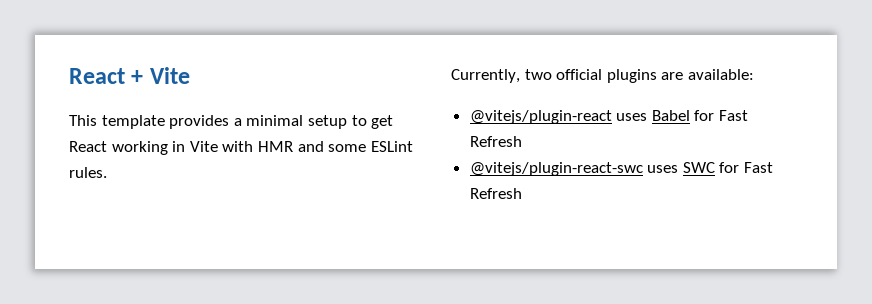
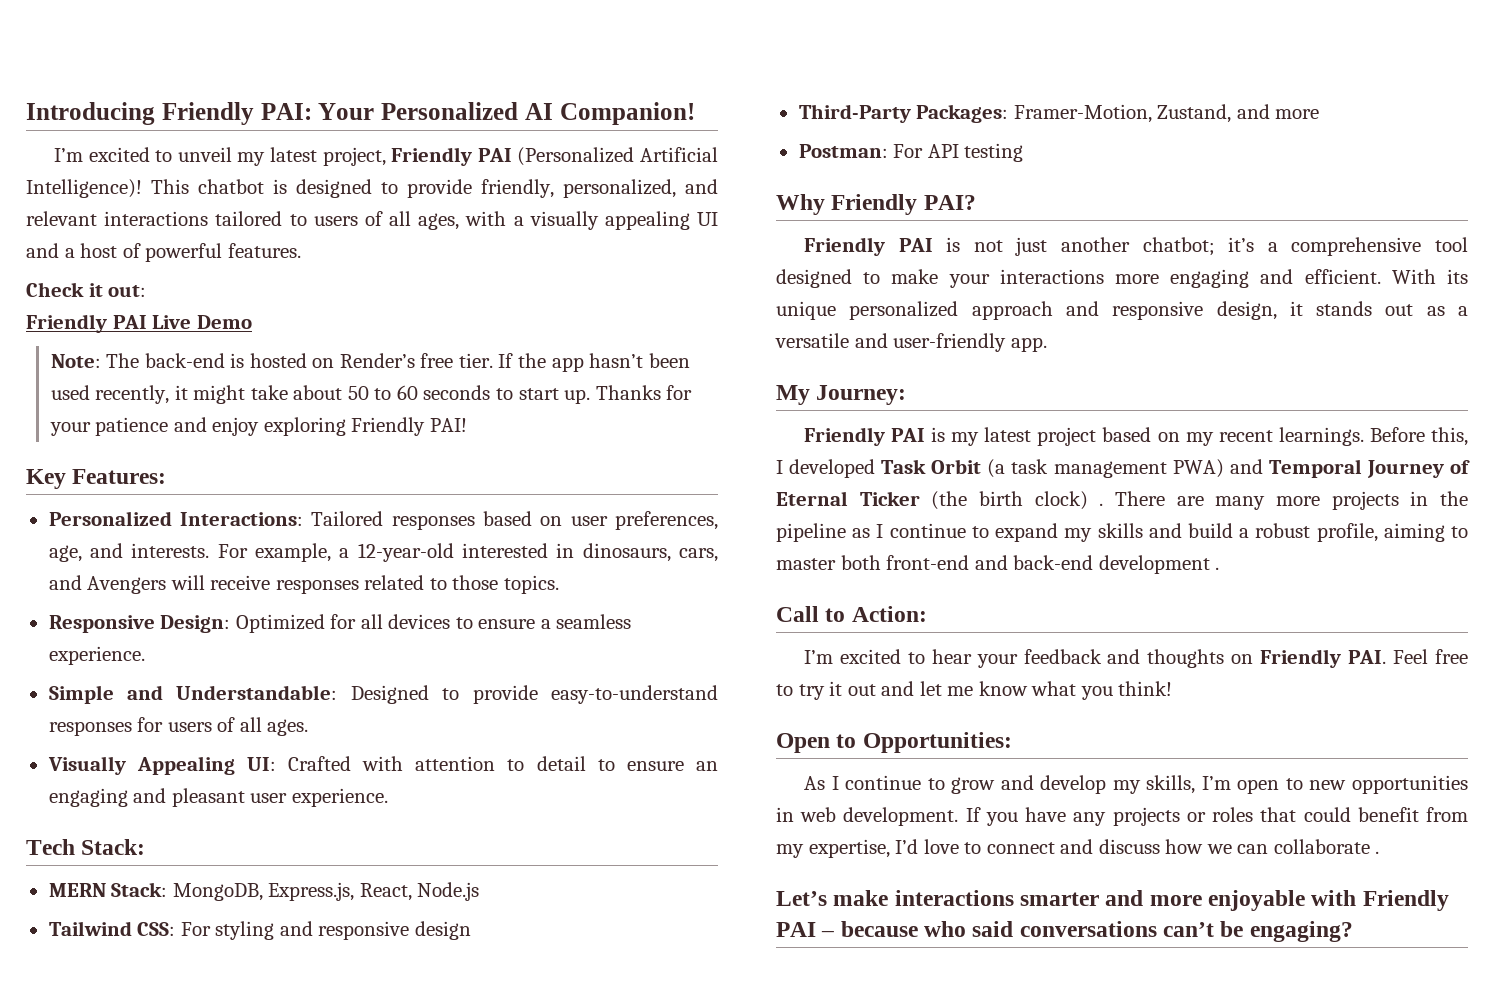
[69,67,190,84] [69,115,394,129] [69,141,413,155] [69,167,107,178] [451,69,754,83] [469,110,749,124] [469,136,522,147] [469,162,774,176] [469,188,522,199] React + Vite // This template provides a minimal setup to get React working in Vite with HMR and some ESLint rules. // Currently, two official plugins are available: // @vitejs/plugin-react uses Babel for Fast Refresh // @vitejs/plugin-react-swc uses SWC for Fast Refresh -> [26,102,695,125] [53,147,718,166] [26,179,718,198] [26,211,719,230] [26,243,301,262] [26,282,147,297] [26,314,252,333] [50,353,690,372] [50,385,693,404] [49,417,467,436] [26,469,167,489] [48,511,719,530] [48,543,719,562] [48,575,559,594] [48,614,632,633] [48,646,145,665] [48,685,719,704] [48,717,309,736] [47,756,718,775] [48,788,388,807] [26,839,146,855] [48,882,480,901] [48,921,471,940] [798,104,1320,123] [798,143,1024,162] [776,194,976,215] [803,237,1468,256] [776,269,1468,288] [776,301,1468,320] [775,333,1047,352] [776,385,907,405] [803,427,1468,446] [776,459,1470,478] [776,491,1468,510] [776,523,1468,542] [776,555,1220,574] [776,606,927,622] [803,649,1468,668] [776,681,1173,700] [776,732,1012,753] [803,775,1469,794] [776,807,1469,826] [776,839,1380,858] [776,890,1449,911] [776,921,1353,942] Introducing Friendly PAI: Your Personalized AI Companion! // I’m excited to unveil my latest project, Friendly PAI (Personalized Artificial Intelligence)! This chatbot is designed to provide friendly, personalized, and relevant interactions tailored to users of all ages, with a visually appealing UI and a host of powerful features. // Check it out: // Friendly PAI Live Demo // Note: The back-end is hosted on Render’s free tier. If the app hasn’t been used recently, it might take about 50 to 60 seconds to start up. Thanks for your patience and enjoy exploring Friendly PAI! // Key Features: // Personalized Interactions: Tailored responses based on user preferences, age, and interests. For example, a 12-year-old interested in dinosaurs, cars, and Avengers will receive responses related to those topics. // Responsive Design: Optimized for all devices to ensure a seamless experience. // Simple and Understandable: Designed to provide easy-to-understand responses for users of all ages. // Visually Appealing UI: Crafted with attention to detail to ensure an engaging and pleasant user experience. // Tech Stack: // MERN Stack: MongoDB, Express.js, React, Node.js // Tailwind CSS: For styling and responsive design // Third-Party Packages: Framer-Motion, Zustand, and more // Postman: For API testing // Why Friendly PAI? // Friendly PAI is not just another chatbot; it’s a comprehensive tool designed to make your interactions more engaging and efficient. With its unique personalized approach and responsive design, it stands out as a versatile and user-friendly app. // My Journey: // Friendly PAI is my latest project based on my recent learnings. Before this, I developed Task Orbit (a task management PWA) and Temporal Journey of Eternal Ticker (the birth clock) . There are many more projects in the pipeline as I continue to expand my skills and build a robust profile, aiming to master both front-end and back-end development . // Call to Action: // I’m excited to hear your feedback and thoughts on Friendly PAI. Feel free to try it out and let me know what you think! // Open to Opportunities: // As I continue to grow and develop my skills, I’m open to new opportunities in web development. If you have any projects or roles that could benefit from my expertise, I’d love to connect and discuss how we can collaborate . // Let’s make interactions smarter and more enjoyable with Friendly PAI – because who said conversations can’t be engaging?

